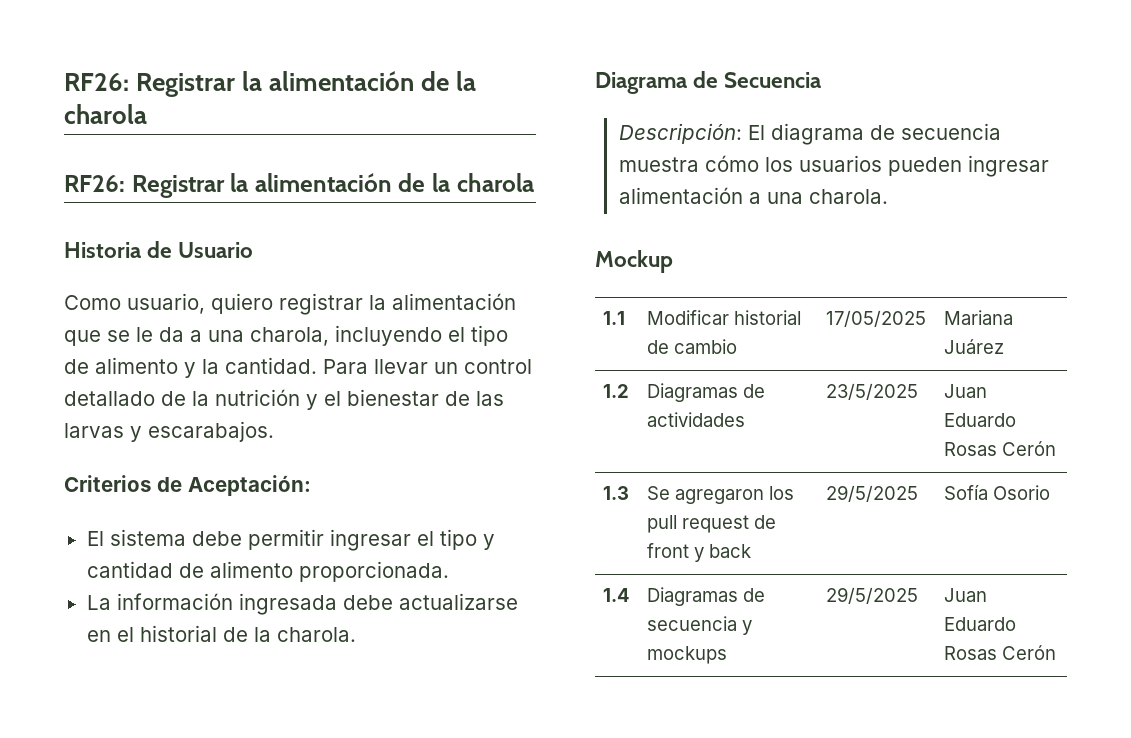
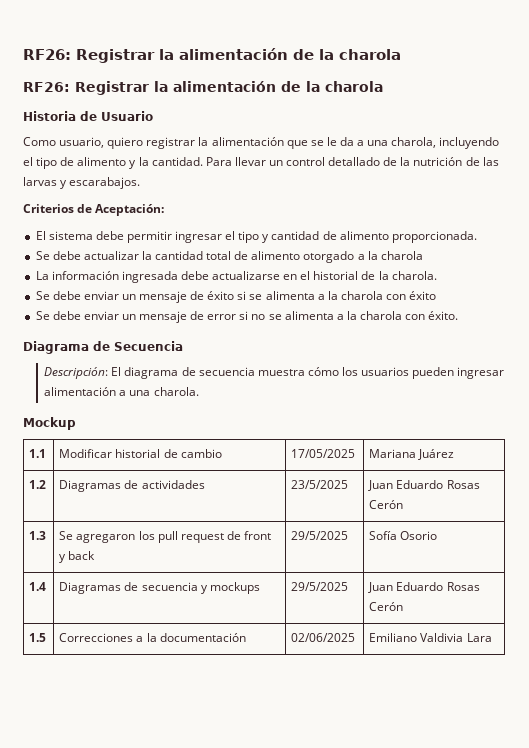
[306,389,439,410] y el bienestar -> (463, 161) none
(449, 571) none -> [35,251,423,263] // Se debe actualizar la cantidad total de alimento otorgado a la charola
(356, 634) none -> [35,291,437,303] [35,311,459,323] // Se debe enviar un mensaje de éxito si se alimenta a la charola con éxito // Se debe enviar un mensaje de error si no se alimenta a la charola con éxito.
(1057, 652) none -> [29,633,47,642] [59,633,246,642] [291,633,356,642] [369,633,492,642] // 1.5 | Correcciones a la documentación | 02/06/2025 | Emiliano Valdivia Lara

